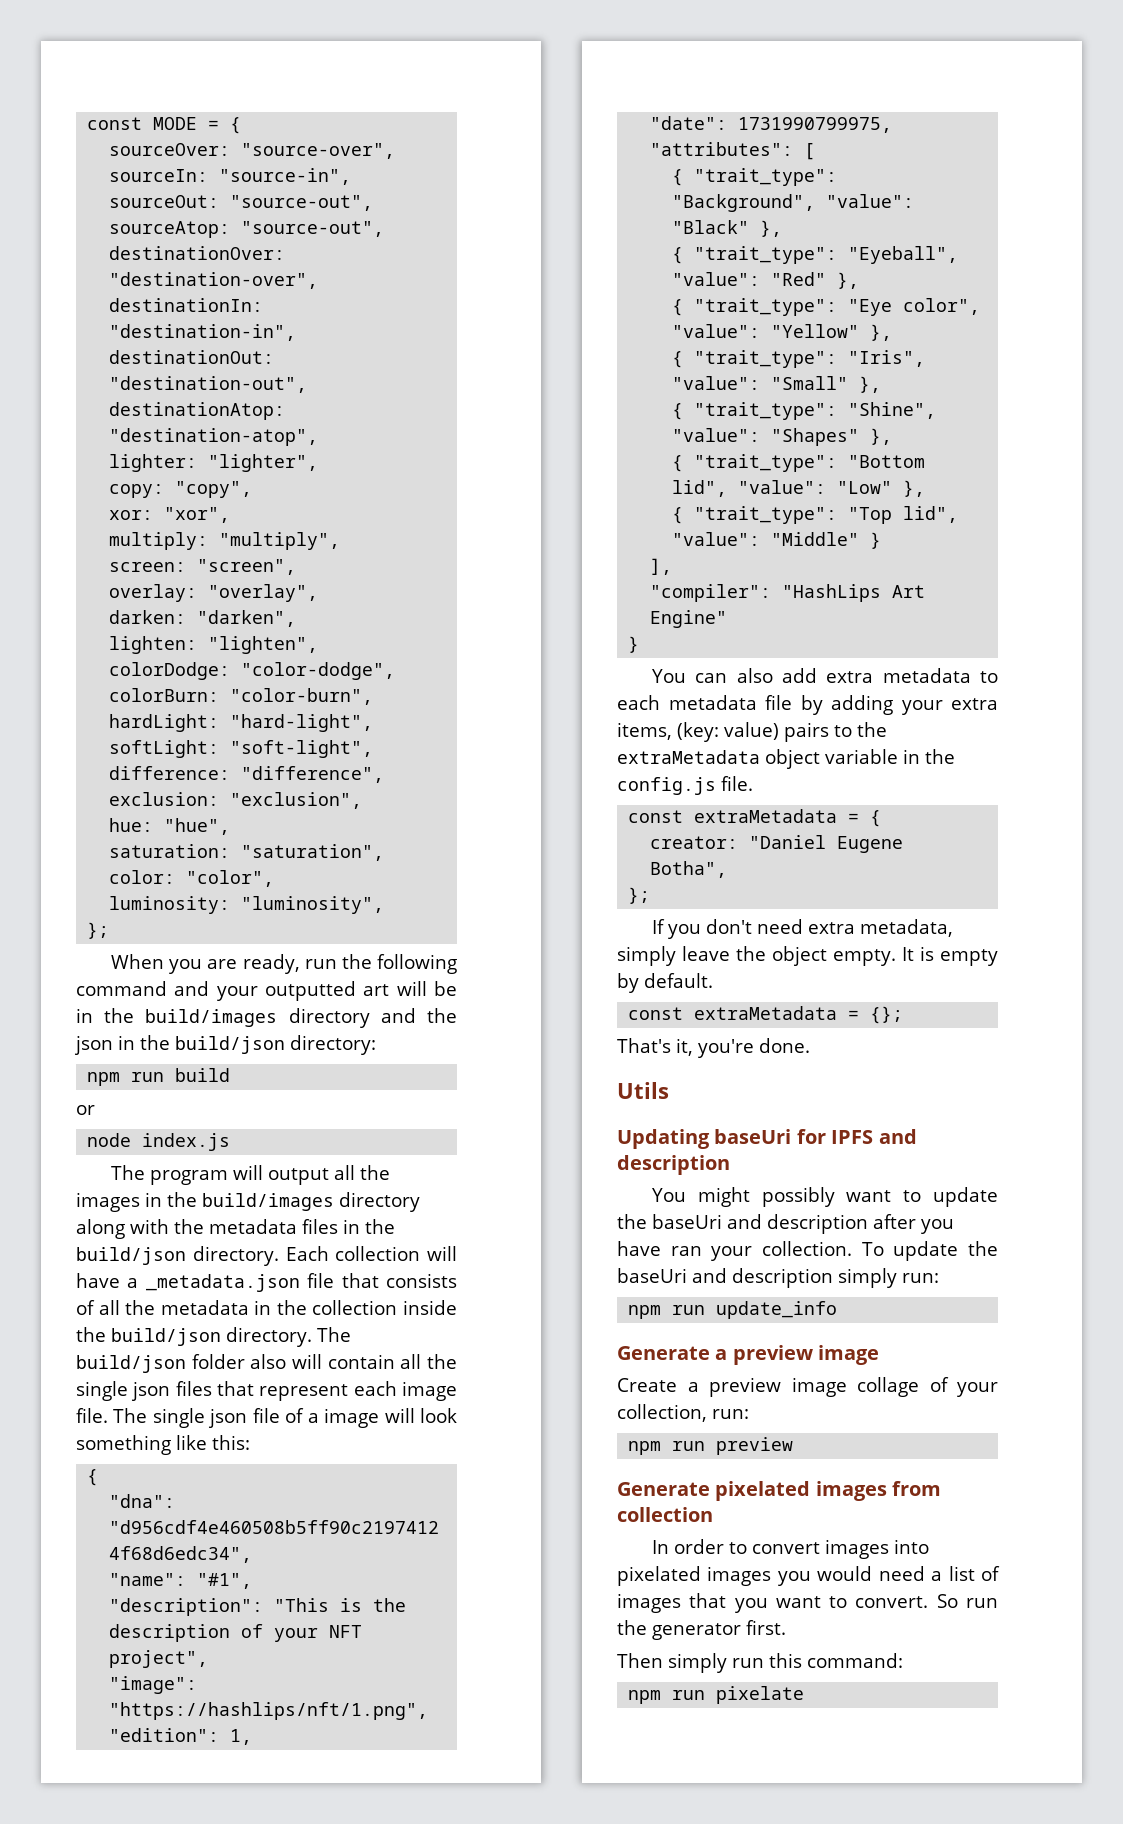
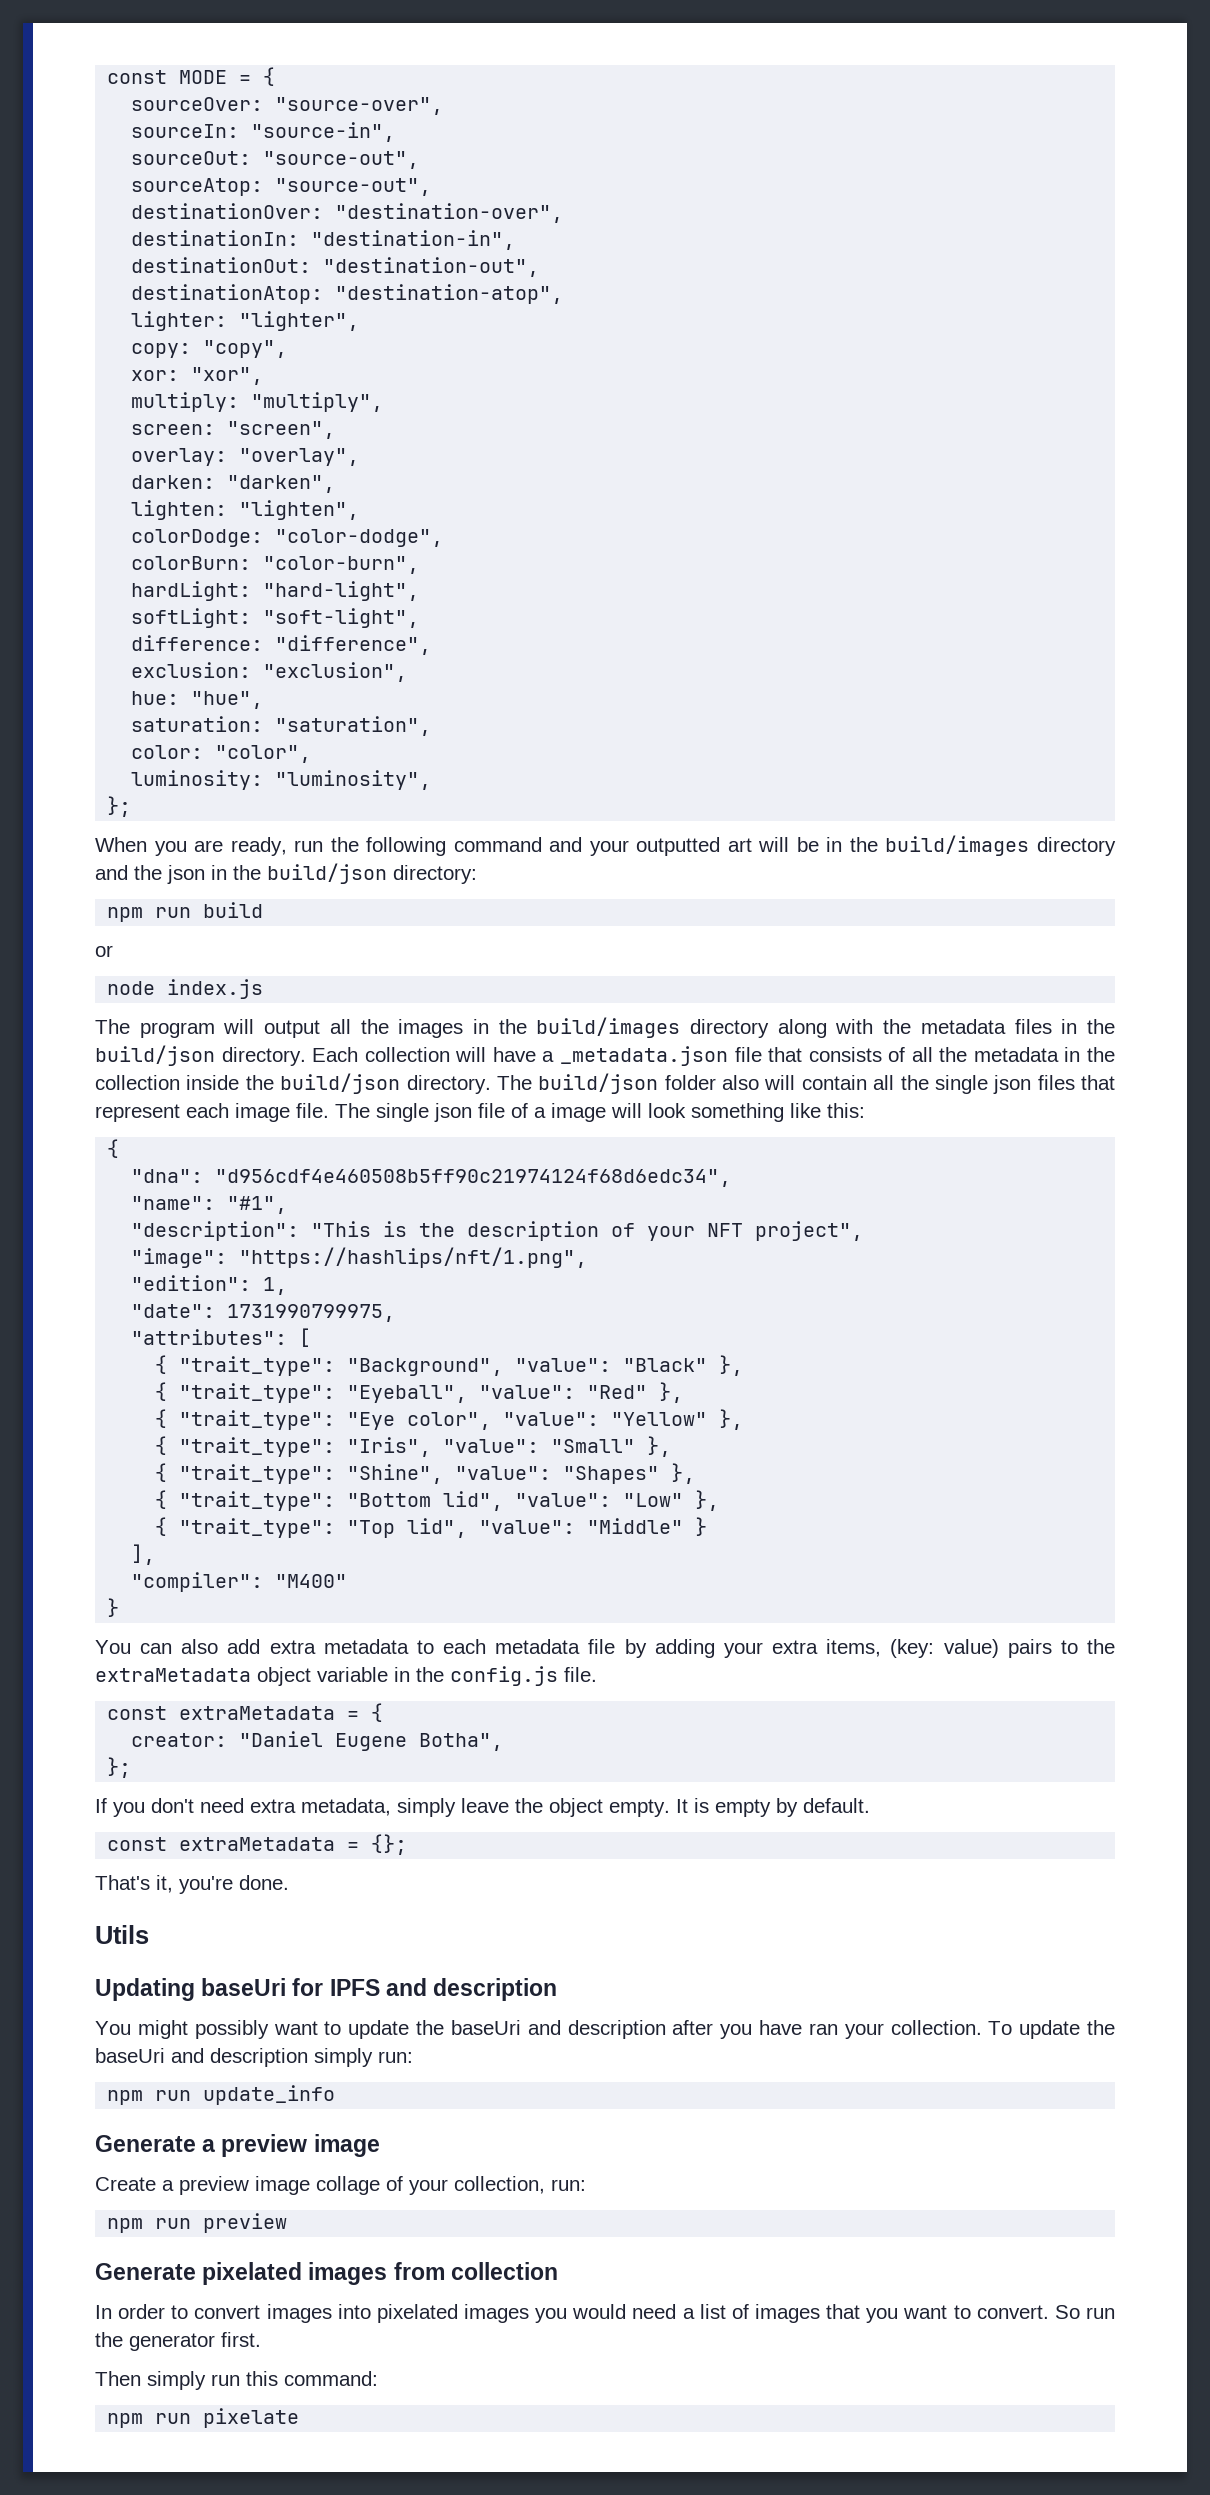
[782,584,926,602] [650,610,728,628] "HashLips Art Engine" -> [275,1574,348,1588] "M400"

